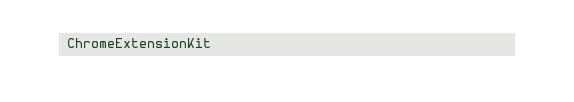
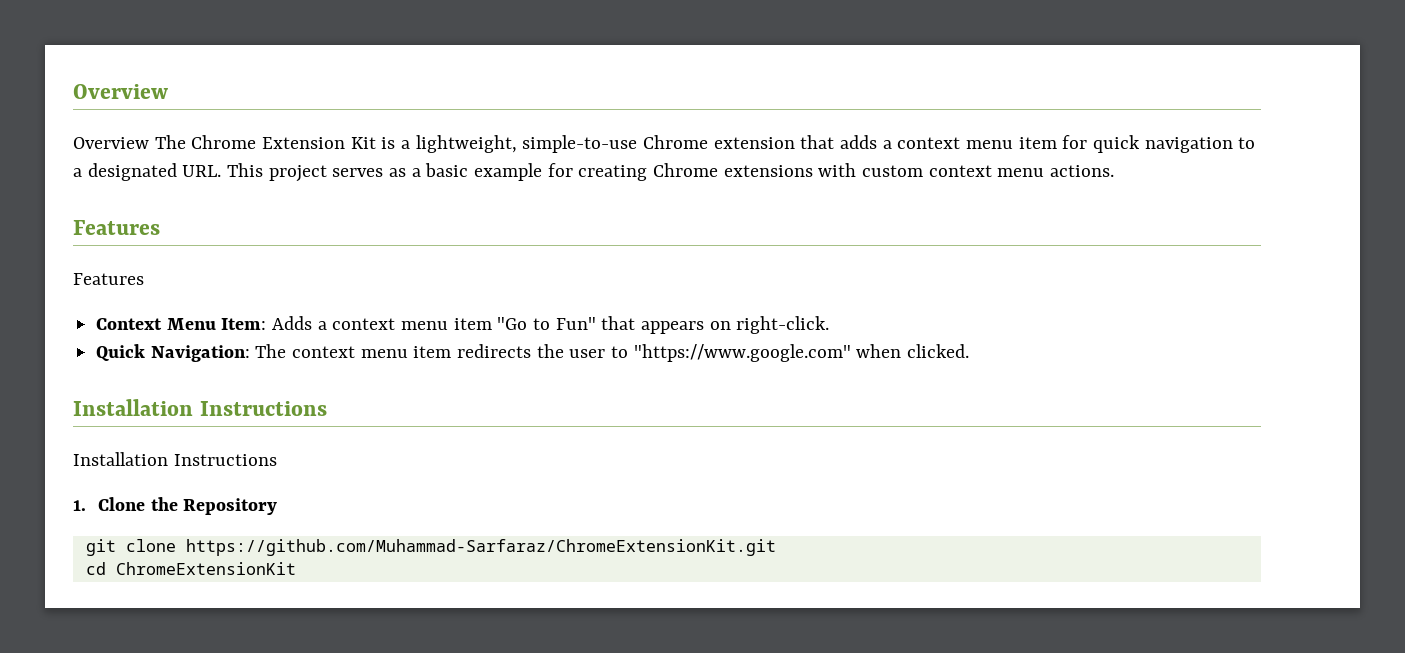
(67, 43) none -> [73,84,168,99] [73,135,1256,153] [73,163,1115,182] [73,220,160,235] [73,273,144,285] [96,316,830,334] [96,344,970,362] [73,399,327,416] [73,452,277,466] [73,497,278,515] [85,539,776,556] [85,562,106,575] Overview // Overview The Chrome Extension Kit is a lightweight, simple-to-use Chrome extension that adds a context menu item for quick navigation to a designated URL. This project serves as a basic example for creating Chrome extensions with custom context menu actions. // Features // Features // Context Menu Item: Adds a context menu item "Go to Fun" that appears on right-click. // Quick Navigation: The context menu item redirects the user to "https://www.google.com" when clicked. // Installation Instructions // Installation Instructions // 1. Clone the Repository // git clone https://github.com/Muhammad-Sarfaraz/ChromeExtensionKit.git // cd

